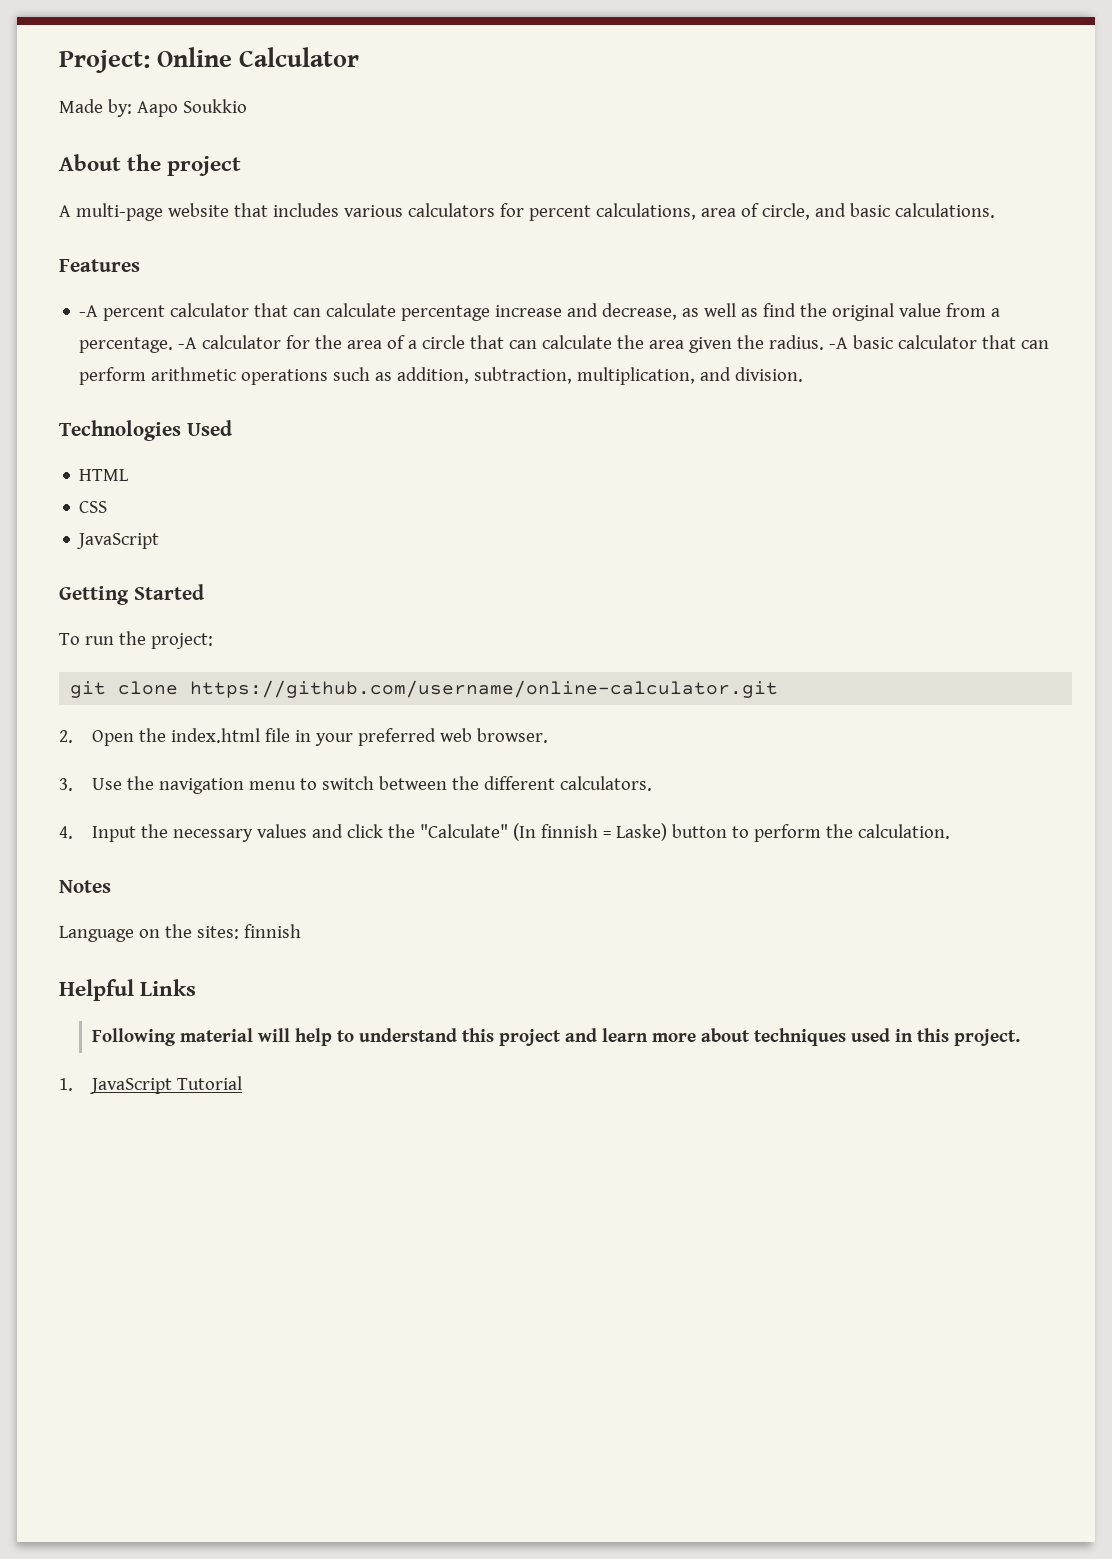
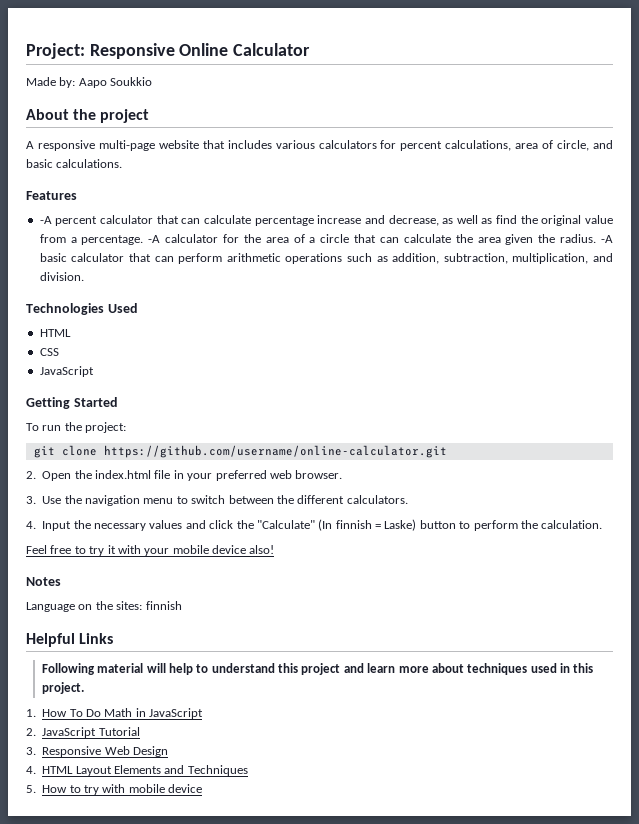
(150, 61) none -> [89,43,175,59] Responsive
(71, 211) none -> [37,140,95,151] responsive
(950, 831) none -> [26,545,275,556] // Feel free to try it with your mobile device also!
[89,1076,242,1094] JavaScript Tutorial -> [42,708,204,719] [26,727,140,738] [26,746,168,757] [26,765,248,776] [26,784,203,795] How To Do Math in JavaScript // 2. JavaScript Tutorial // 3. Responsive Web Design // 4. HTML Layout Elements and Techniques // 5. How to try with mobile device

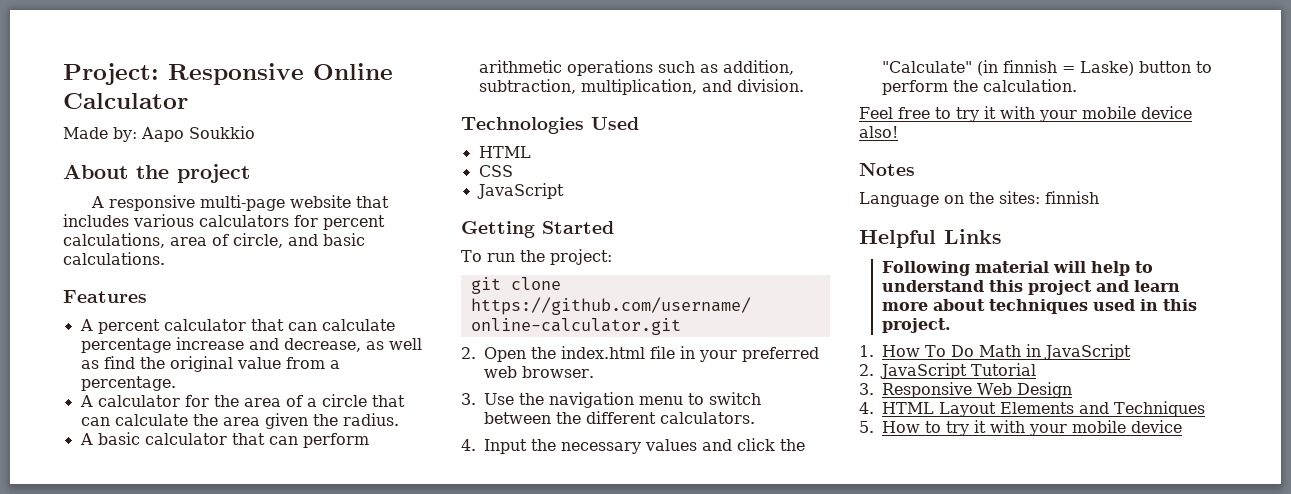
[39,216,52,224] -A -> [79,319,93,331] A
[148,235,161,243] -A -> [79,395,93,407] // A
[600,235,613,243] -A -> [79,433,93,445] // A
[318,519,333,531] (In -> [977,60,999,76] (in
[102,784,126,793] with -> [974,420,1068,436] it with your

